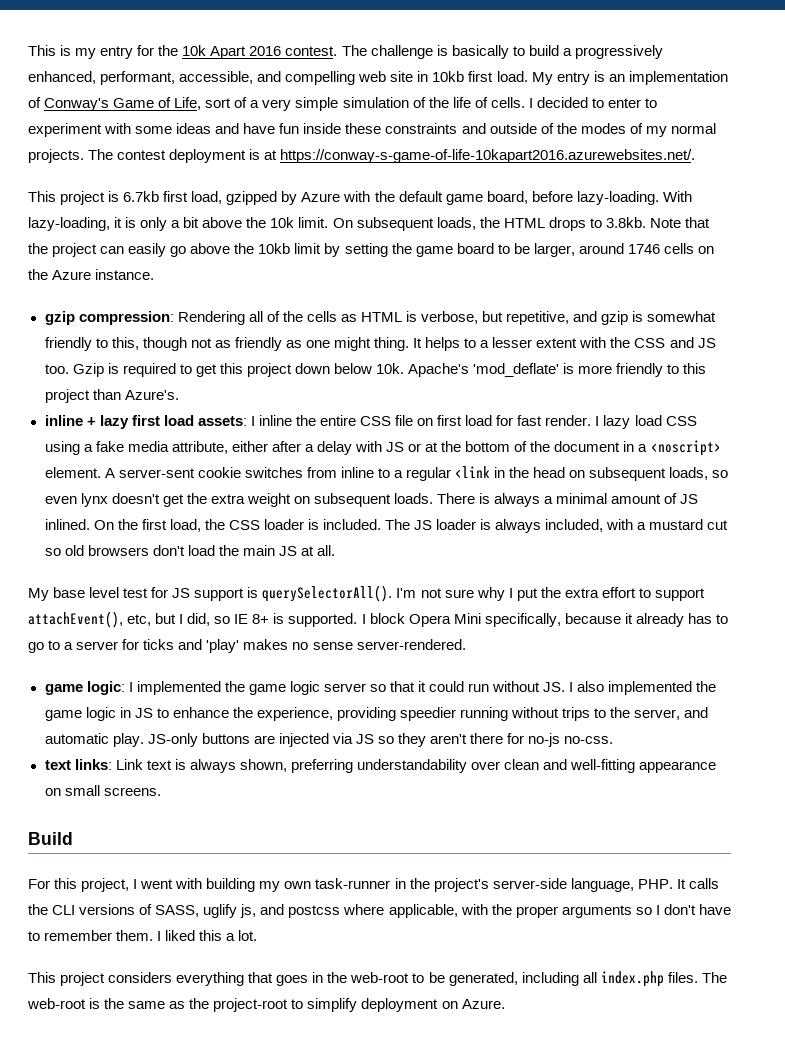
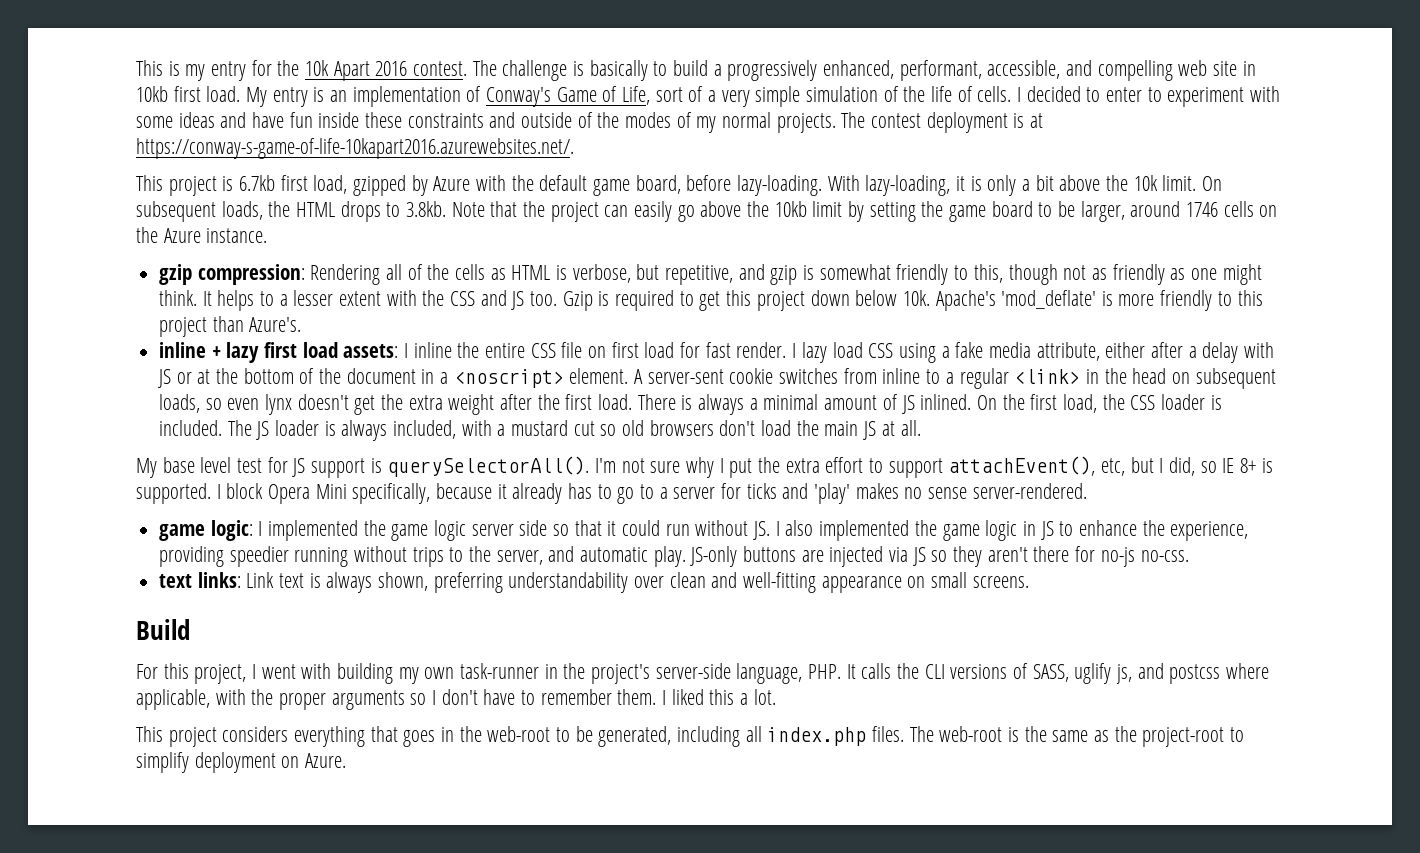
[374,337,410,351] thing. -> [159,290,198,306] think.
[455,466,491,478] <link -> [1014,369,1081,384] <link>
[293,493,433,507] on subsequent loads. -> [500,394,633,410] after the first load.
(366, 687) none -> [519,520,548,536] side

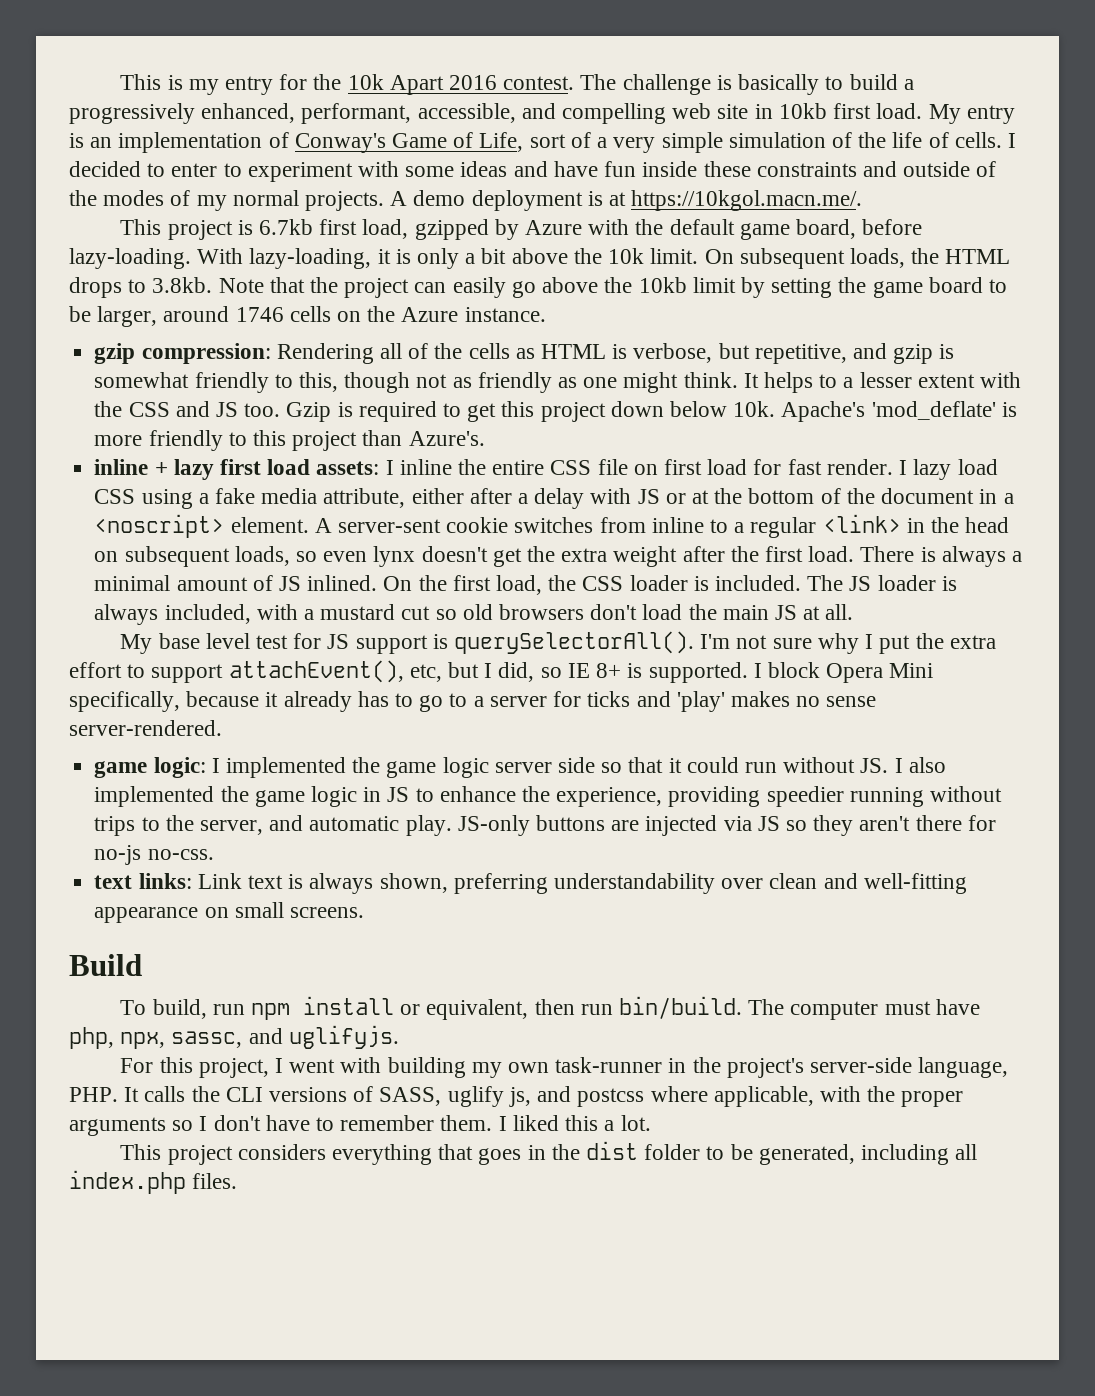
[841,112,922,128] The contest -> [390,190,466,206] A demo
[136,138,574,159] https://conway-s-game-of-life-10kapart2016.azurewebsites.net/. -> [631,190,863,211] https://10kgol.macn.me/.
(190, 629) none -> [120,996,980,1020] [69,1025,399,1049] // To build, run npm install or equivalent, then run bin/build. The computer must have php, npx, sassc, and uglifyjs.
[487,726,551,742] web-root -> [586,1141,701,1160] dist folder
[909,726,1245,747] [136,752,347,773] The web-root is the same as the project-root to simplify deployment on Azure. -> (238, 1181) none

